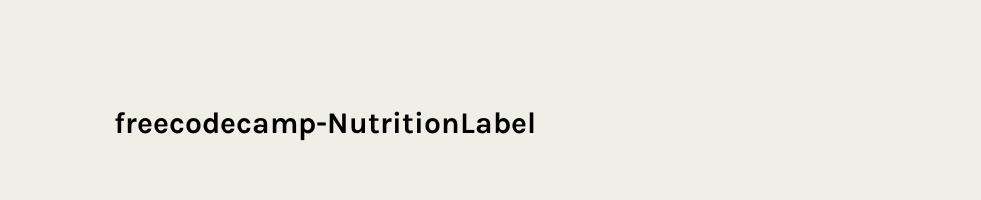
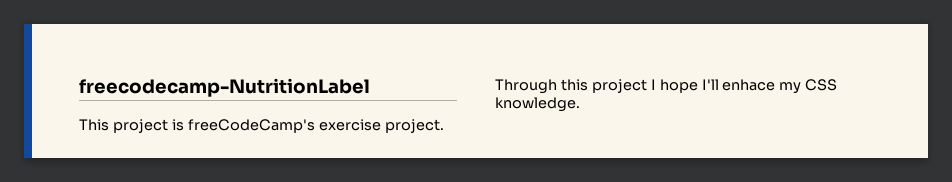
(536, 126) none -> [79,119,444,133] [495,79,838,94] [495,97,580,112] // This project is freeCodeCamp's exercise project. Through this project I hope I'll enhace my CSS knowledge.

